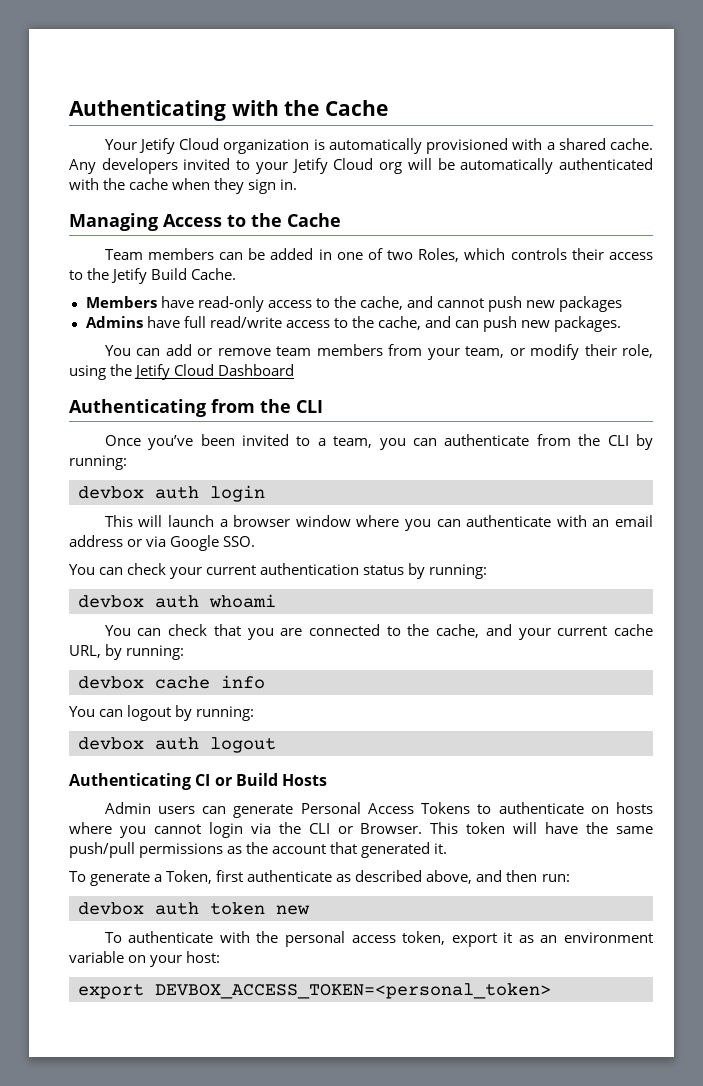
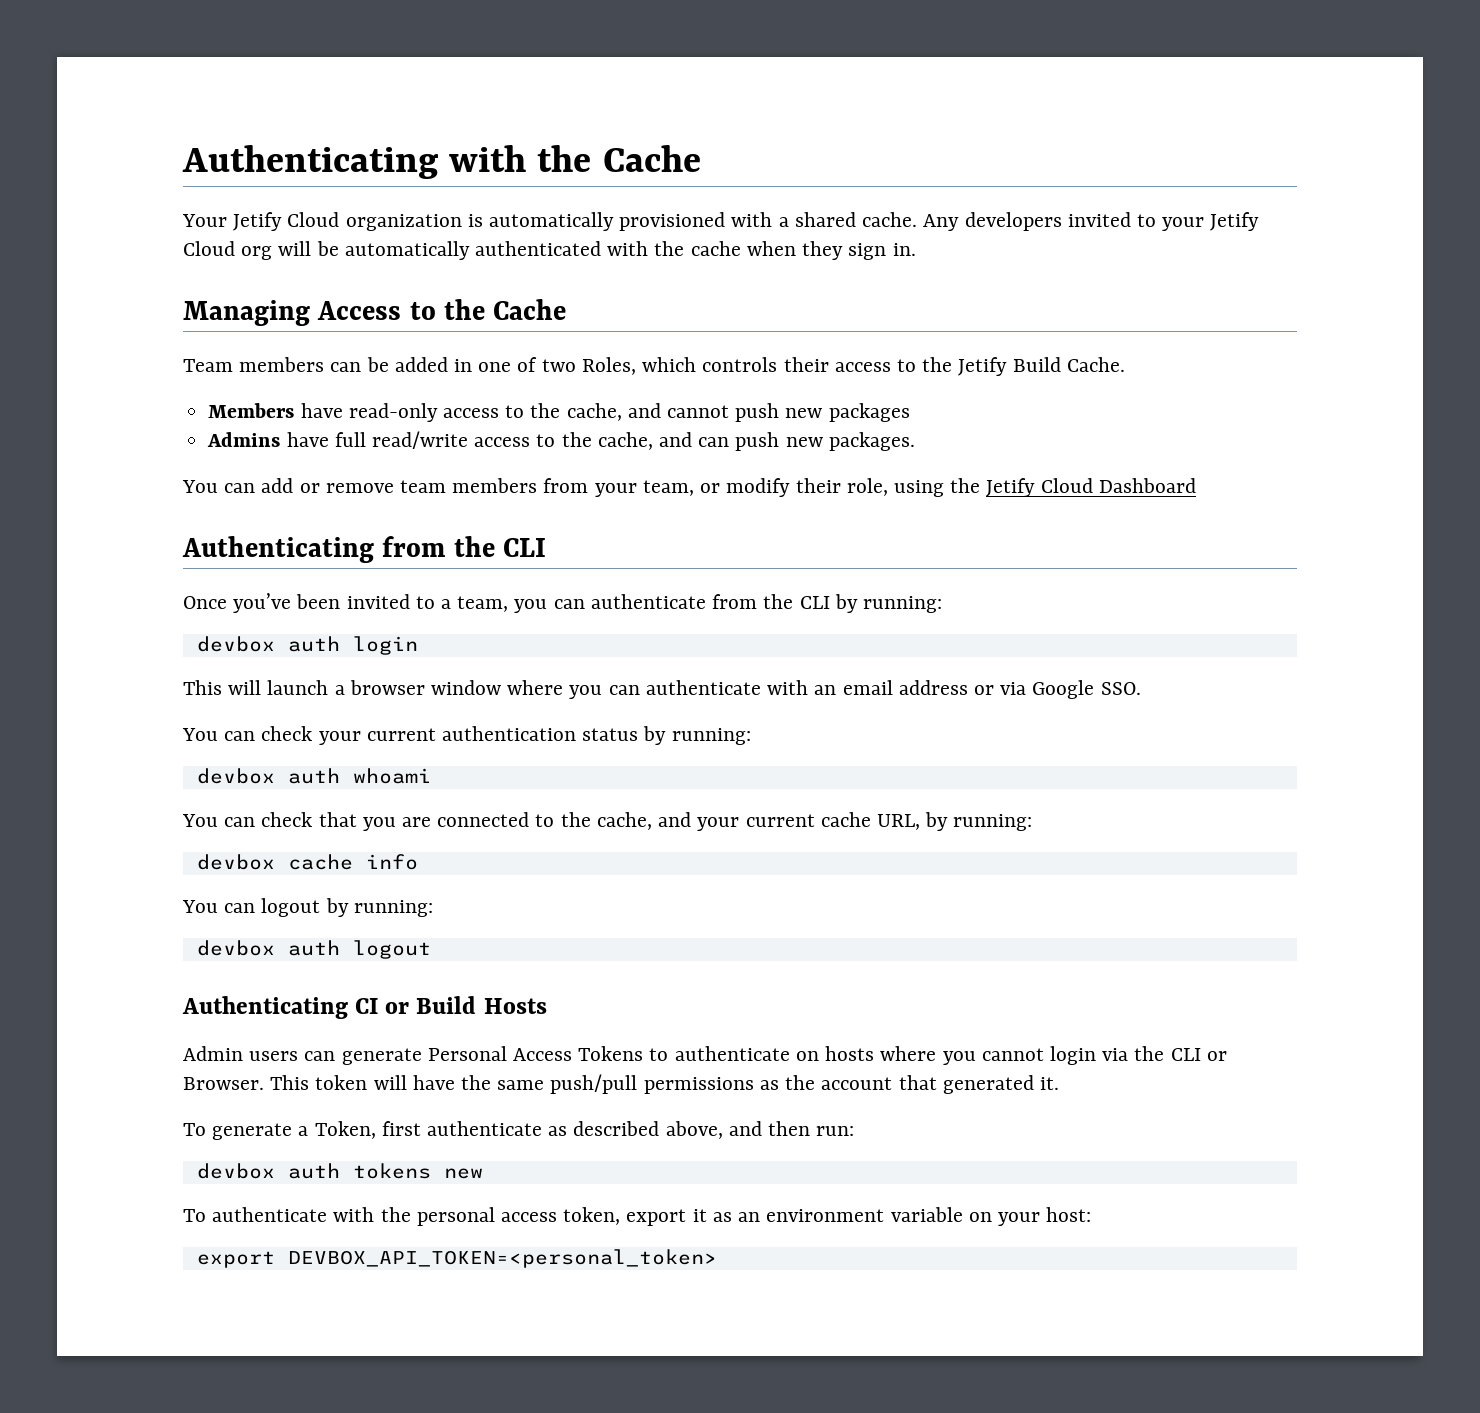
[210,902,265,915] token -> [352,1163,431,1179] tokens
[155,983,551,999] DEVBOX_ACCESS_TOKEN=<personal_token> -> [287,1249,717,1268] DEVBOX_API_TOKEN=<personal_token>

